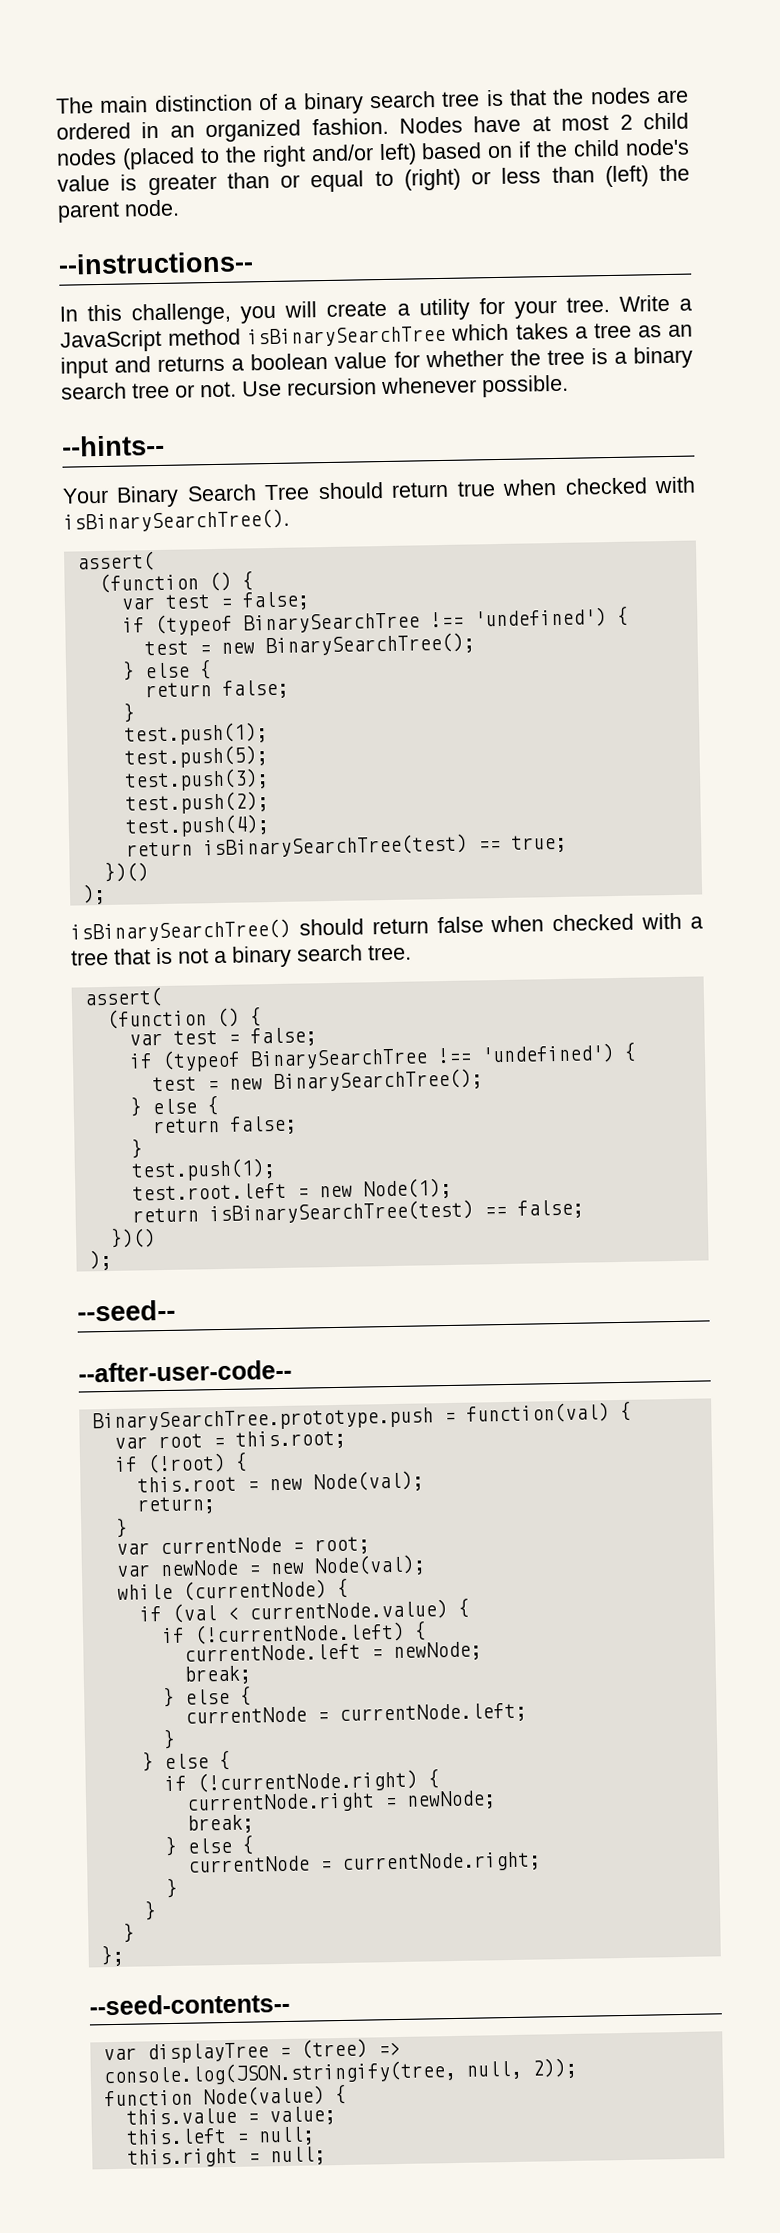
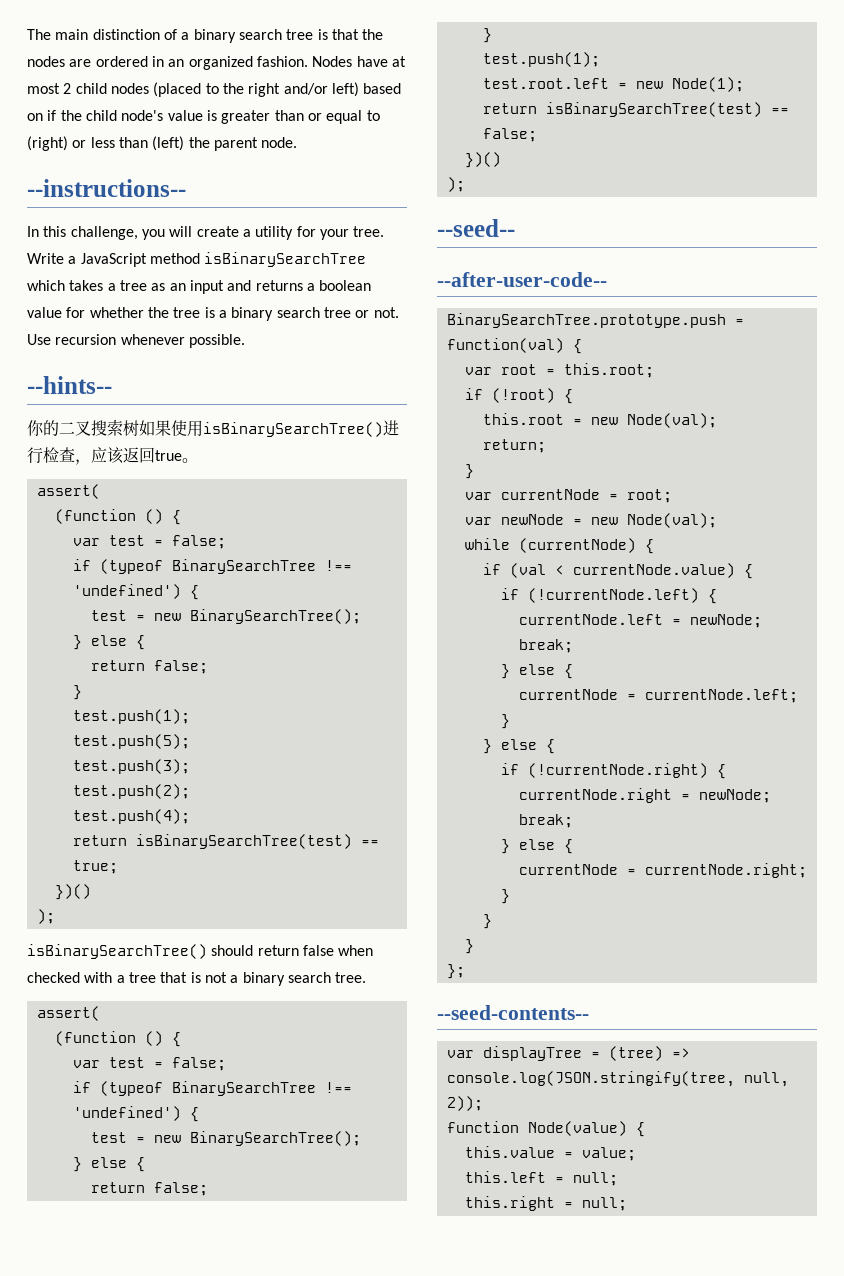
[62,476,697,508] [63,508,290,533] Your Binary Search Tree should return true when checked with isBinarySearchTree(). -> [27,419,399,437] [27,447,198,465] 你的二叉搜索树如果使用isBinarySearchTree()进行检查，应该返回true。

